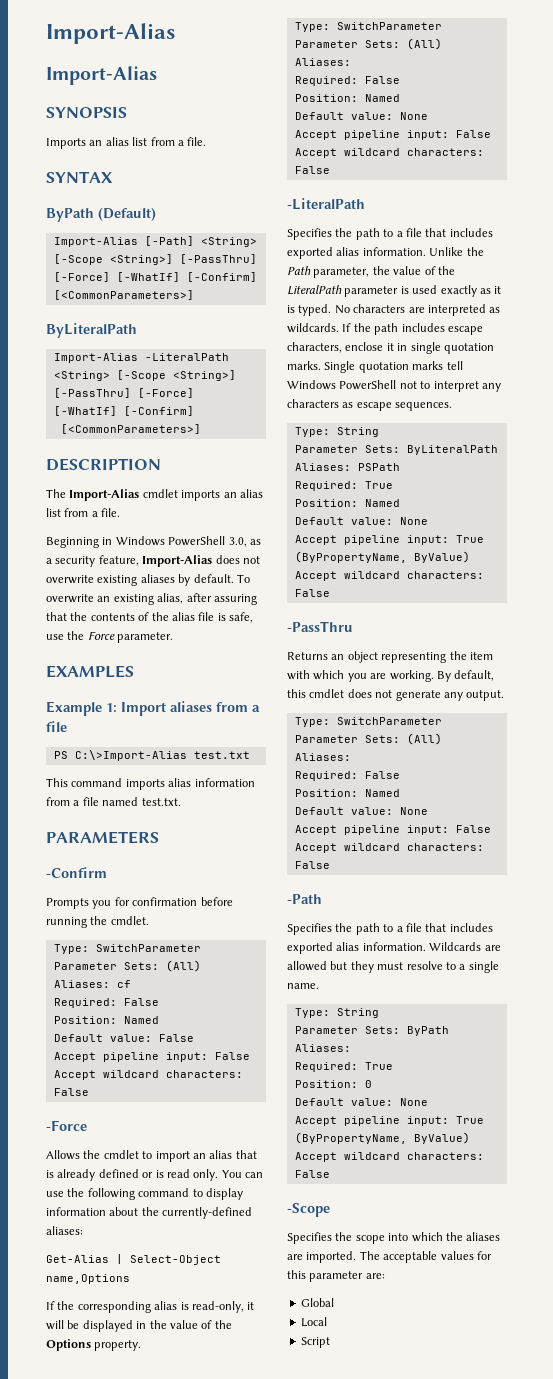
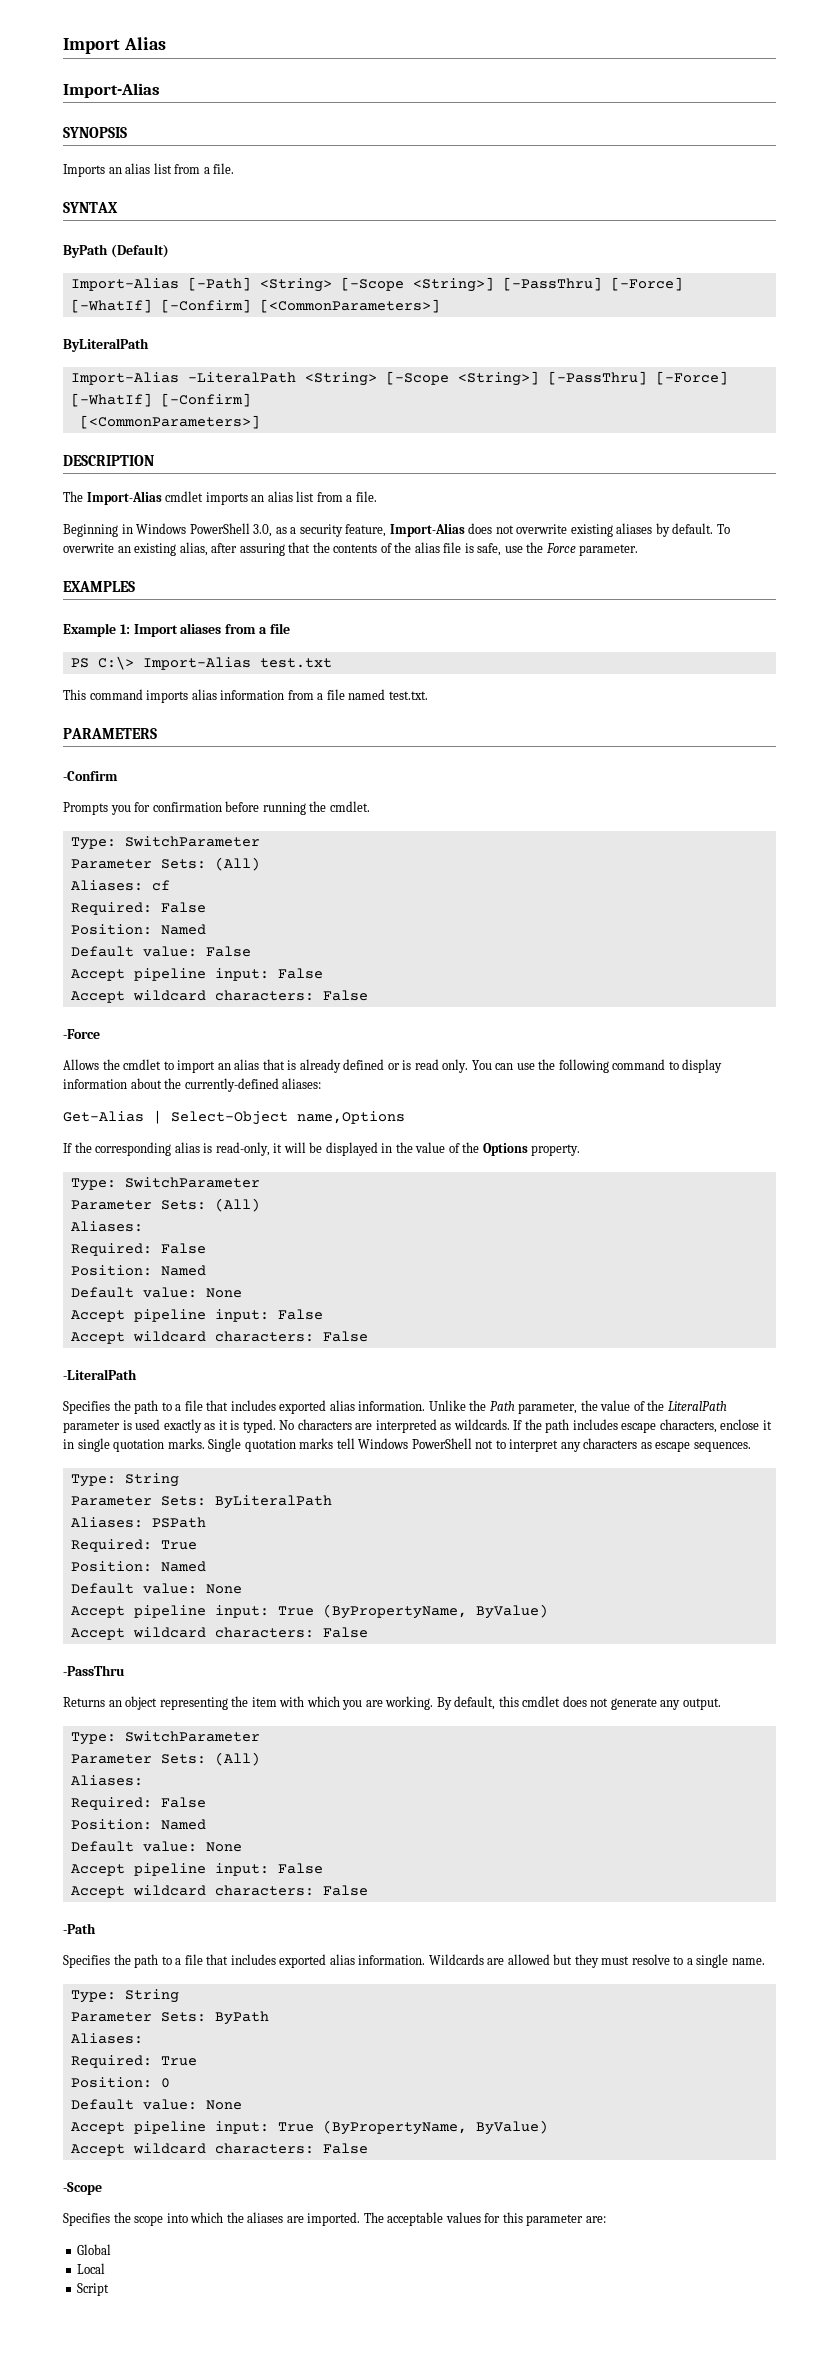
[46,23,175,44] Import-Alias -> [63,37,166,54] Import Alias
[74,750,187,761] C:\>Import-Alias -> [97,656,251,670] C:\> Import-Alias

